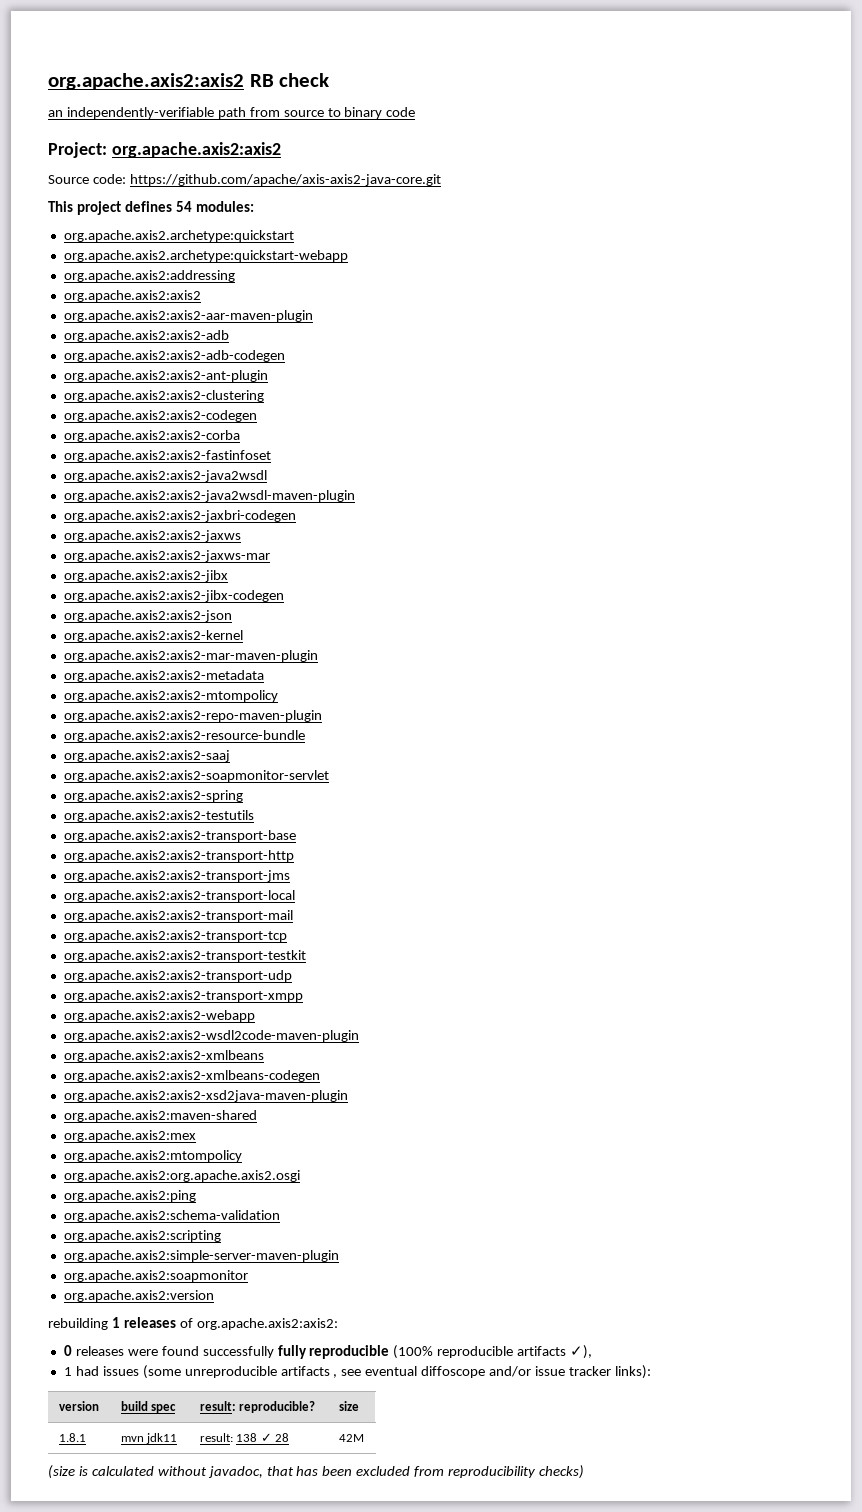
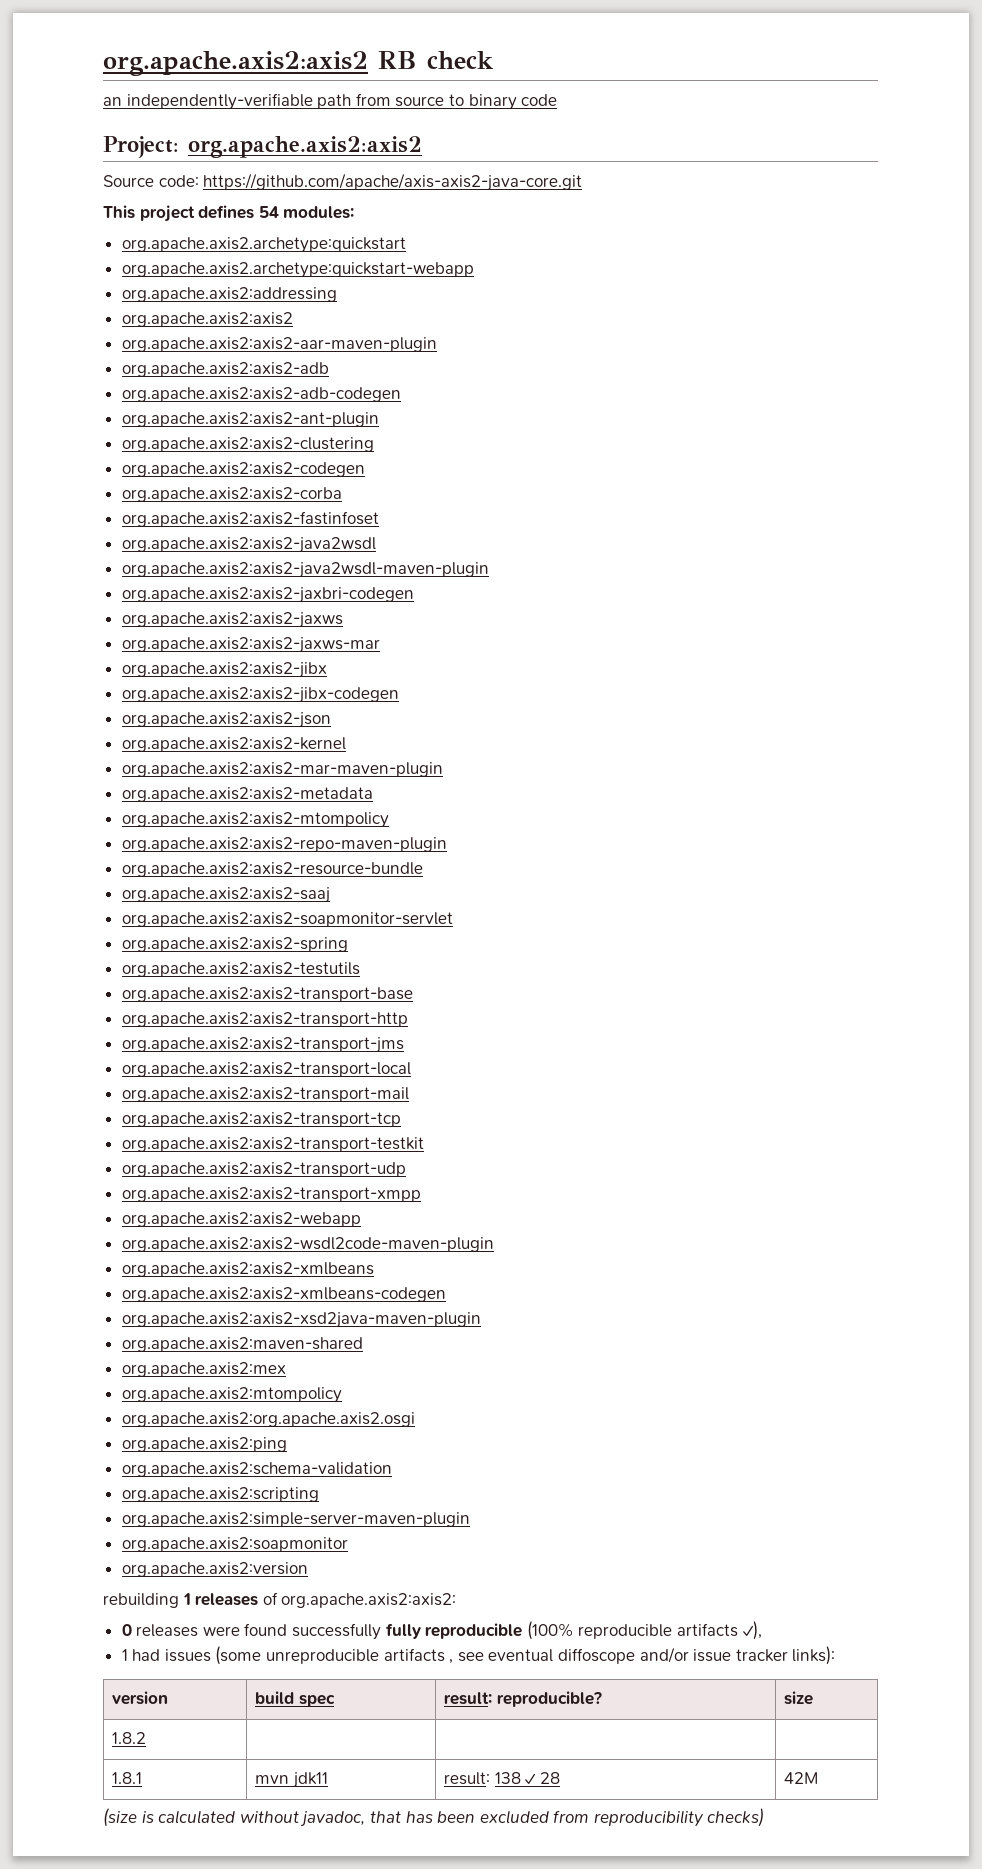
(359, 1406) none -> [111,1732,146,1744] // 1.8.2 | | |

